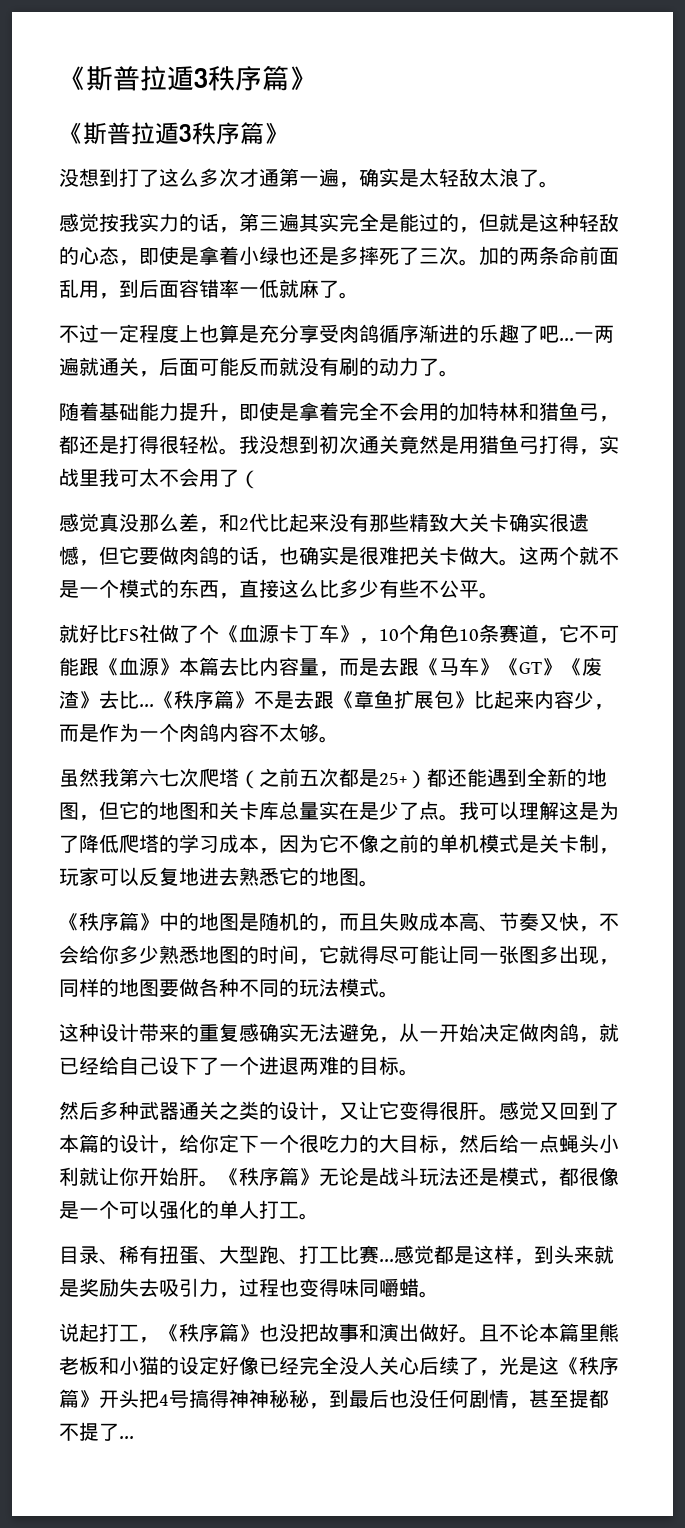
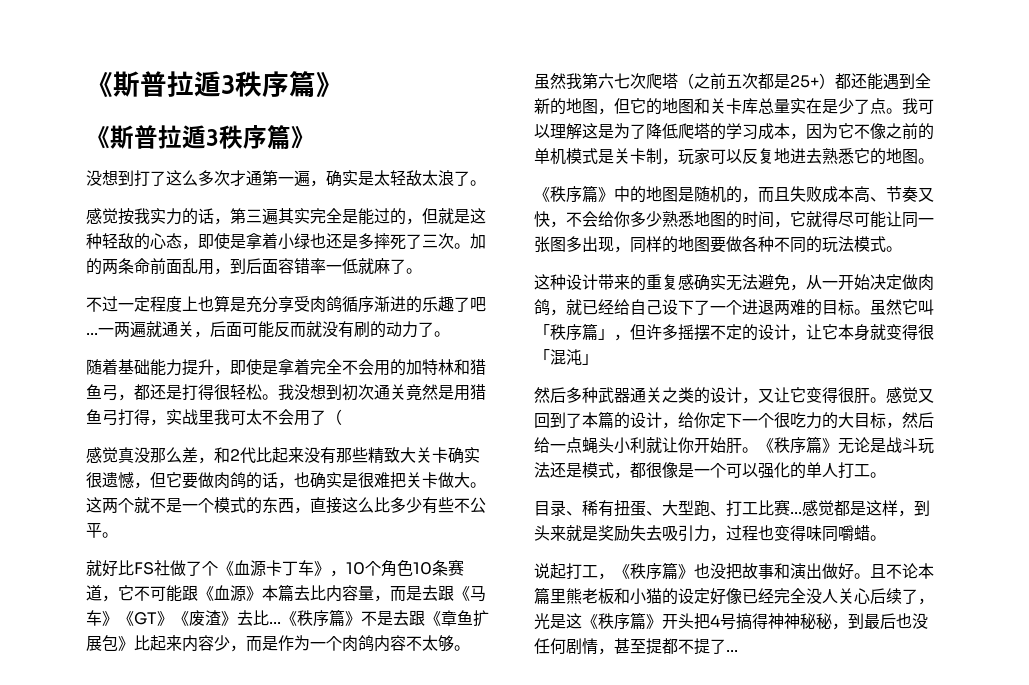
(419, 1072) none -> [870,299,934,315] [534,323,934,341] [534,349,598,365] 虽然它叫「秩序篇」，但许多摇摆不定的设计，让它本身就变得很「混沌」

